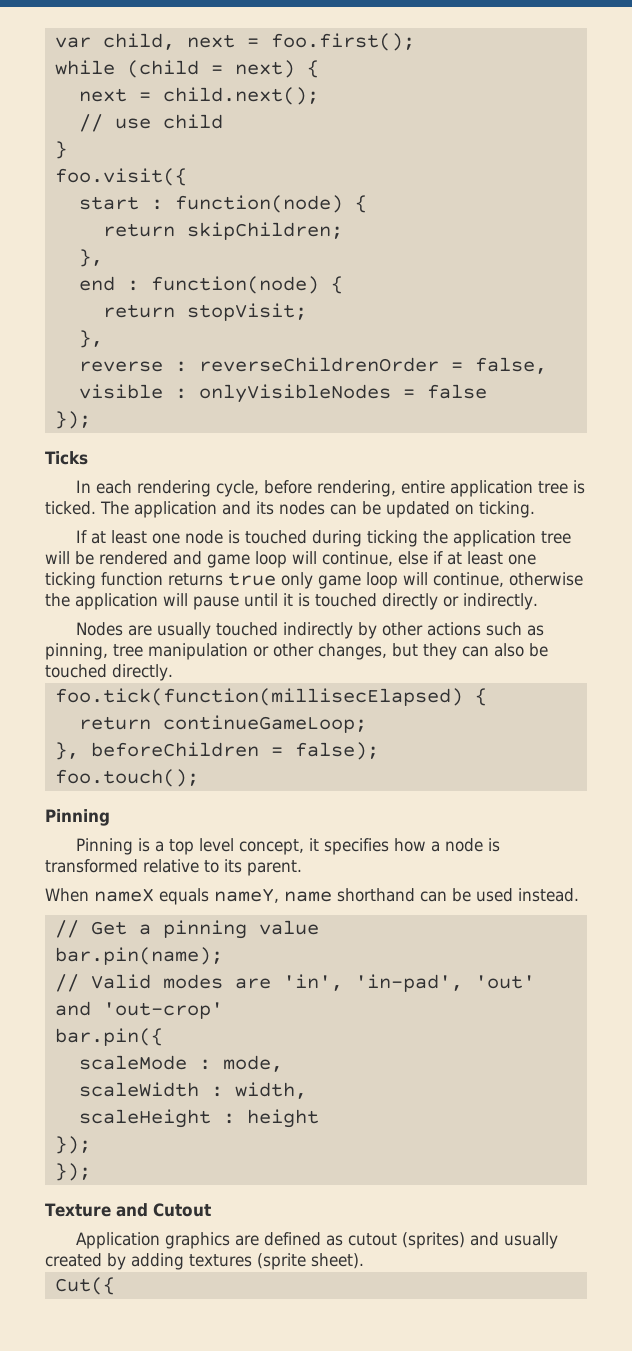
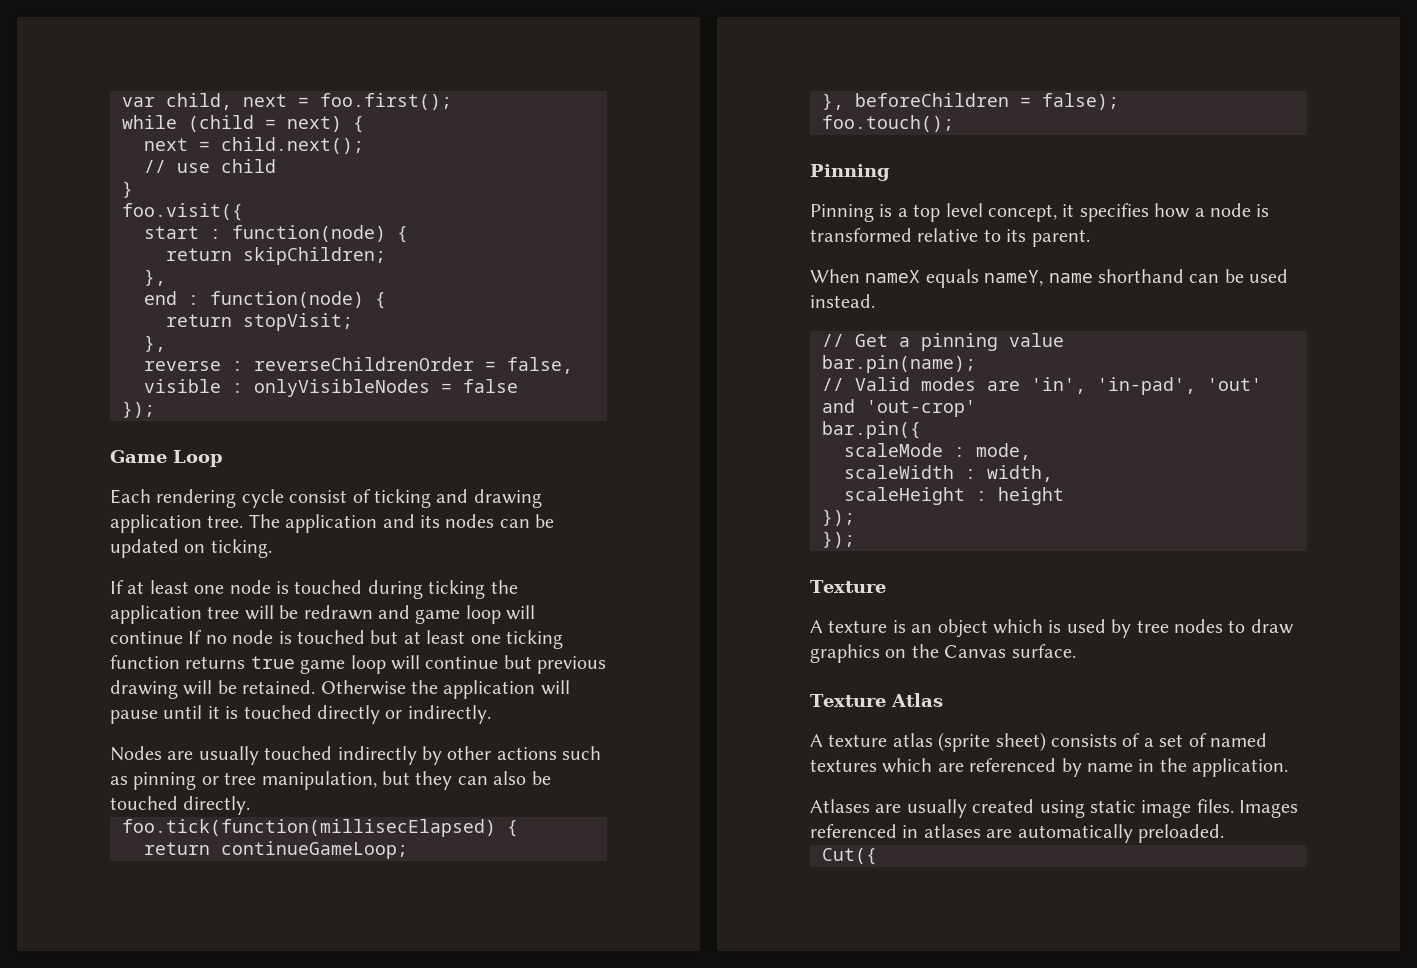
[45,451,88,465] [75,480,585,497] [45,501,96,515] Ticks // In each rendering cycle, before rendering, entire application tree is ticked. -> [110,450,223,467] [110,489,542,508] [110,514,244,533] Game Loop // Each rendering cycle consist of ticking and drawing application tree.
[99,551,168,565] rendered -> [303,605,373,620] redrawn
[322,551,443,566] continue, else if -> [110,630,399,644] continue If no node is touched but
[281,572,583,589] only game loop will continue, otherwise -> [300,655,607,674] [110,680,406,699] game loop will continue but previous drawing will be retained. Otherwise
[45,643,387,660] pinning, tree manipulation or other changes, -> [133,771,377,790] pinning or tree manipulation,
[115,1203,211,1217] [75,1232,558,1249] [45,1253,364,1270] and Cutout // Application graphics are defined as cutout (sprites) and usually created by adding textures (sprite sheet). -> [810,619,1294,638] [810,644,1076,663] [810,693,943,707] [810,732,1267,752] [810,758,1289,777] [810,799,1299,818] [810,824,1224,843] // A texture is an object which is used by tree nodes to draw graphics on the Canvas surface. // Texture Atlas // A texture atlas (sprite sheet) consists of a set of named textures which are referenced by name in the application. // Atlases are usually created using static image files. Images referenced in atlases are automatically preloaded.

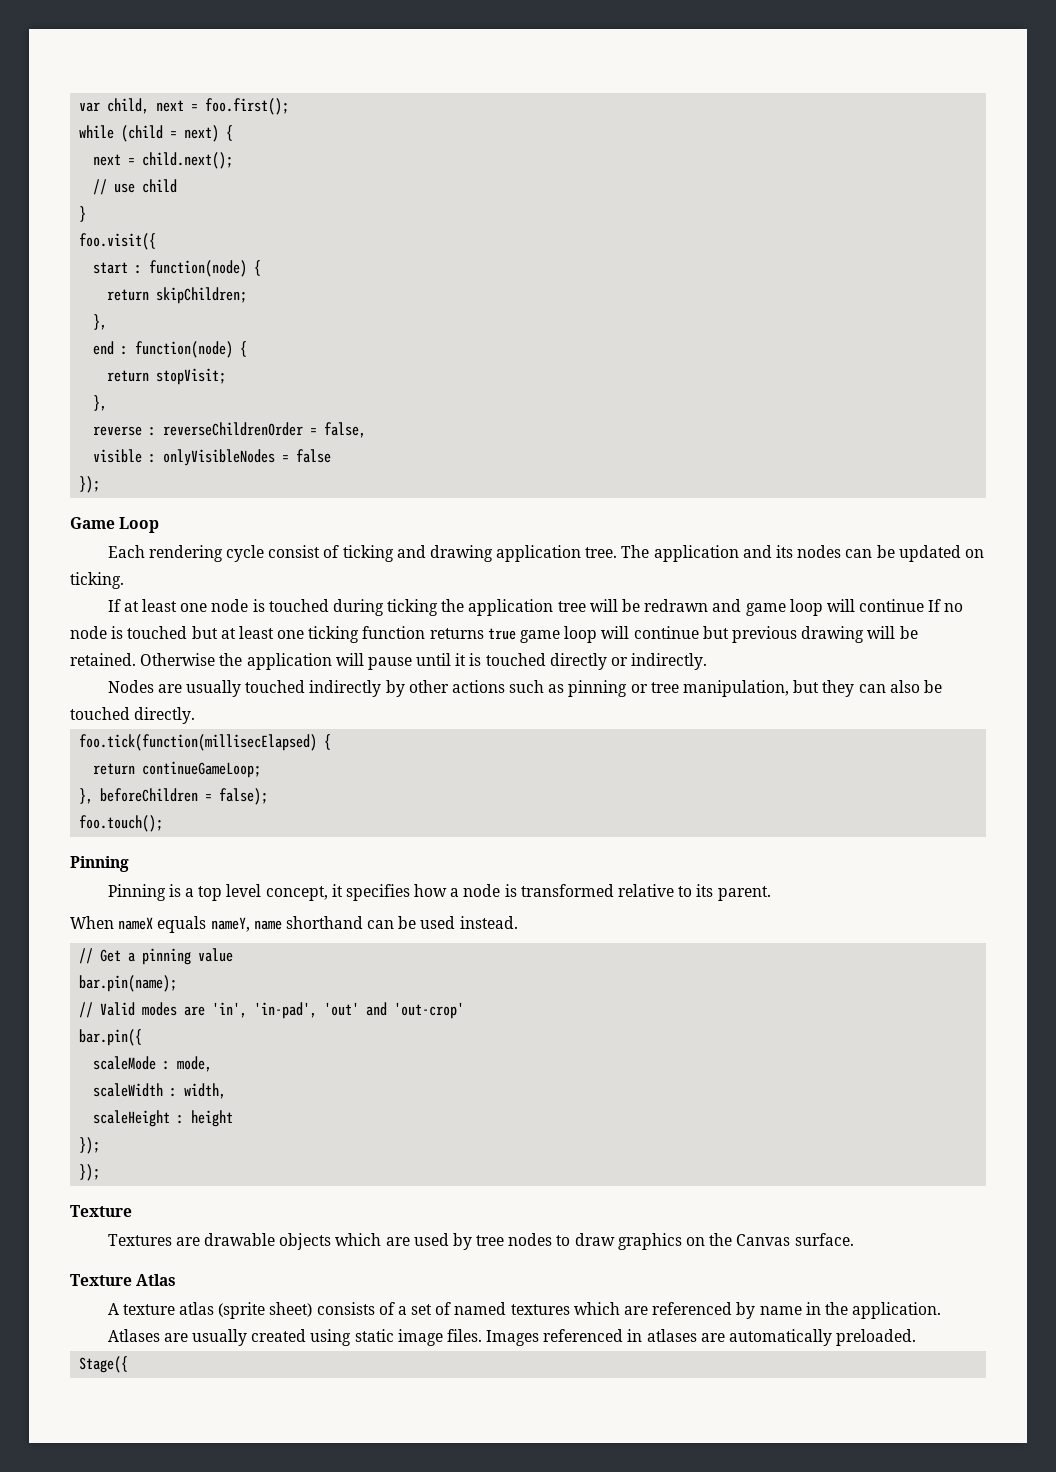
[810,619,1062,638] A texture is an object which is -> [107,1233,410,1250] Textures are drawable objects which are
[822,848,877,865] Cut({ -> [79,1356,129,1373] Stage({

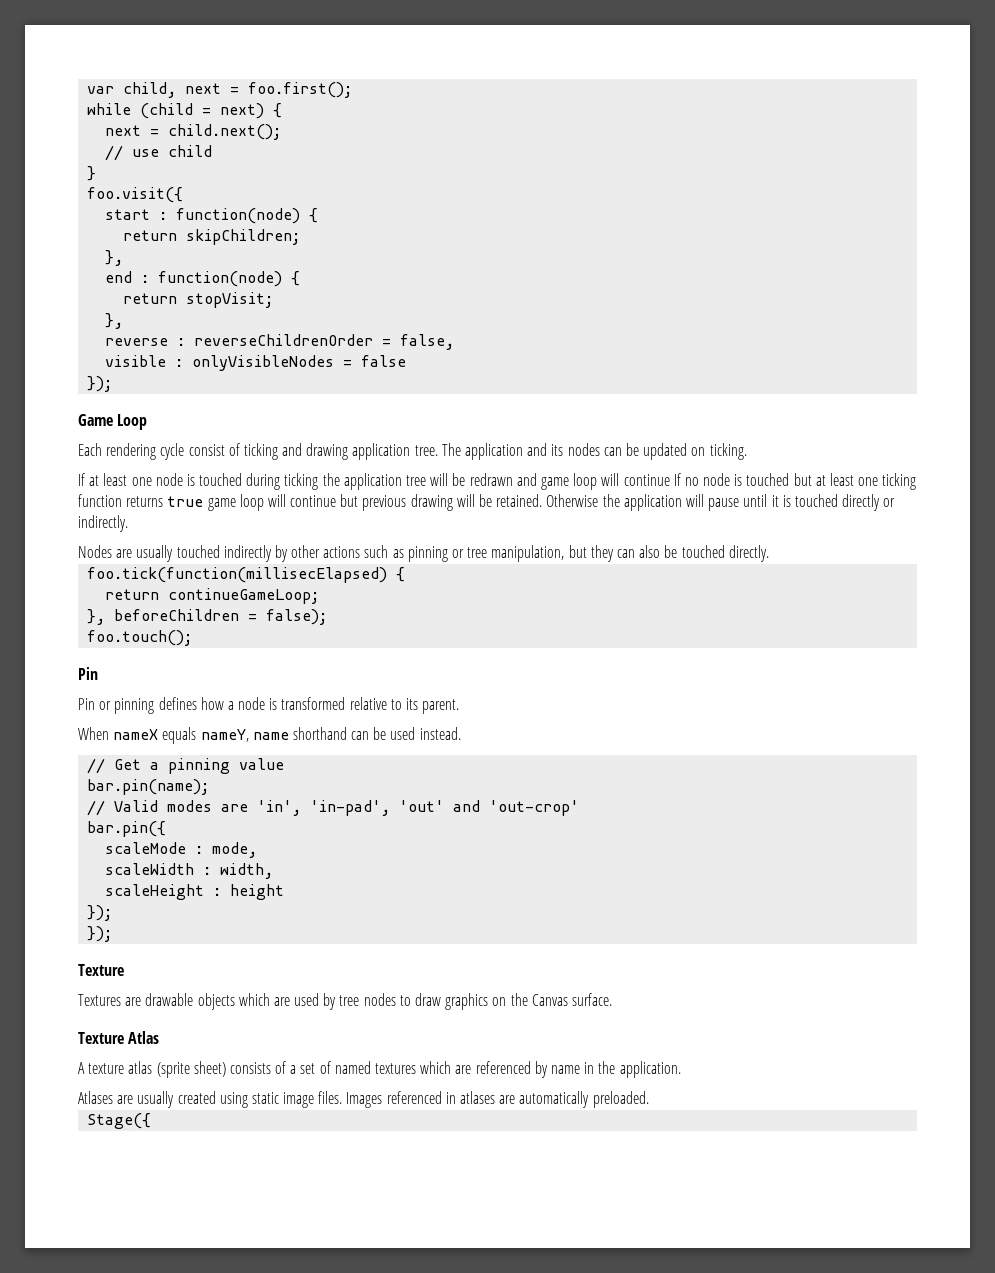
[70,856,129,872] [107,884,410,901] Pinning // Pinning is a top level concept, it specifies -> [78,667,98,680] [78,697,197,714] Pin // Pin or pinning defines

